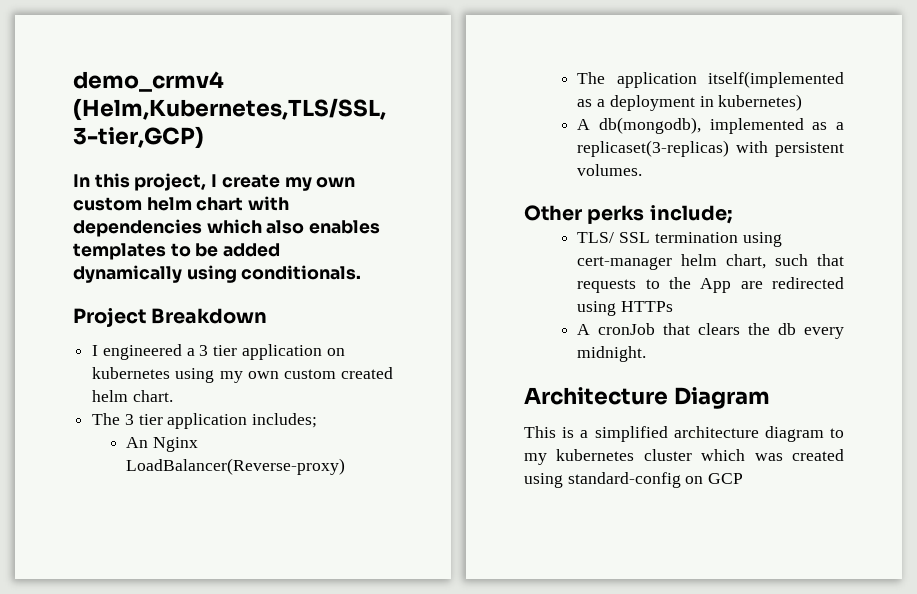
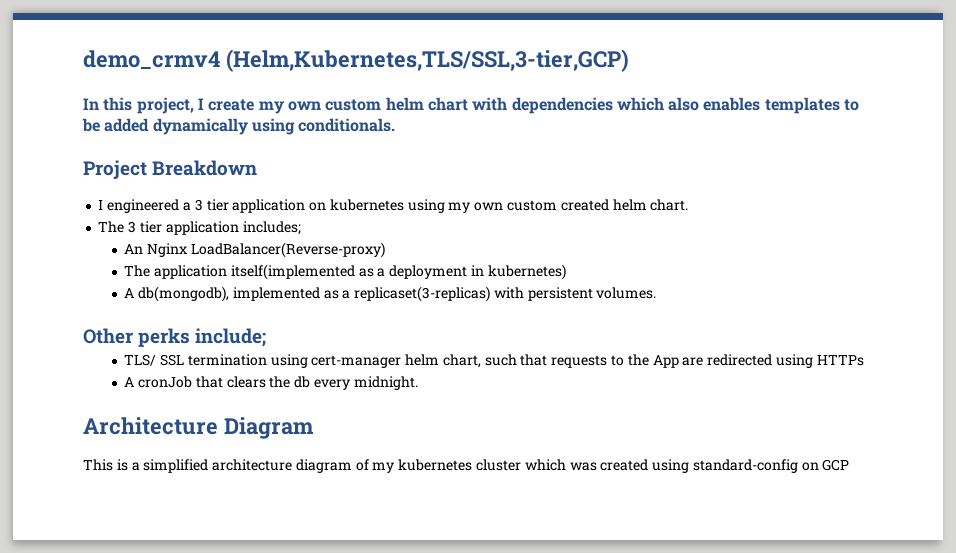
[830,428,844,438] to -> [355,459,369,471] of

